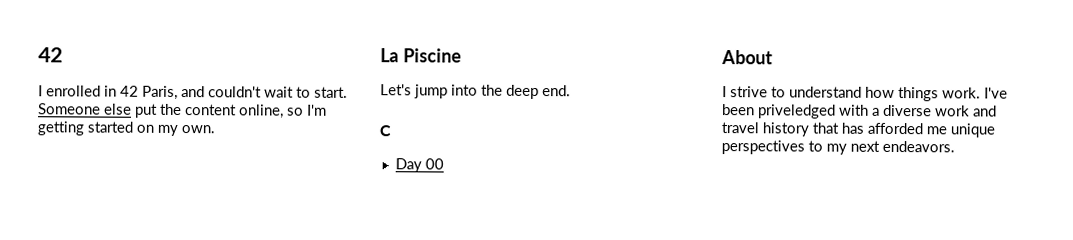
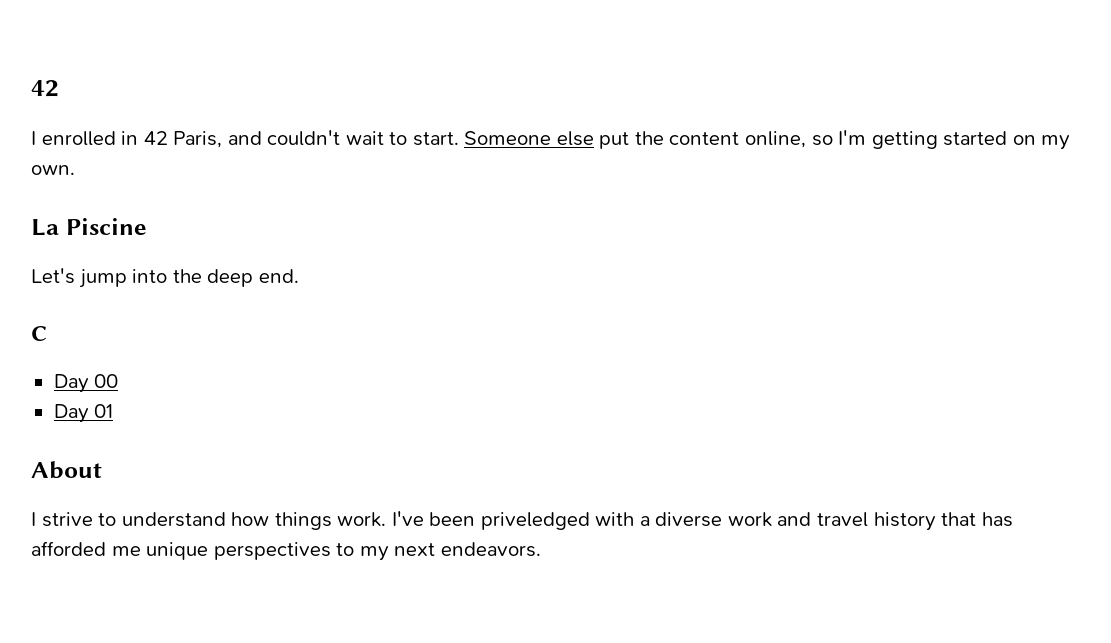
(444, 164) none -> [53,404,114,423] // Day 01

